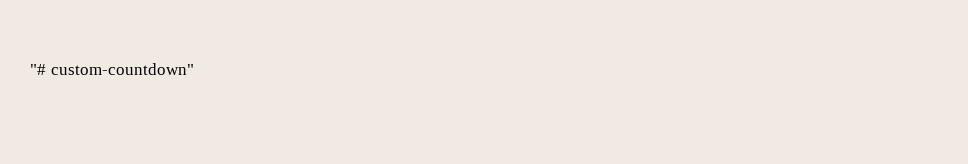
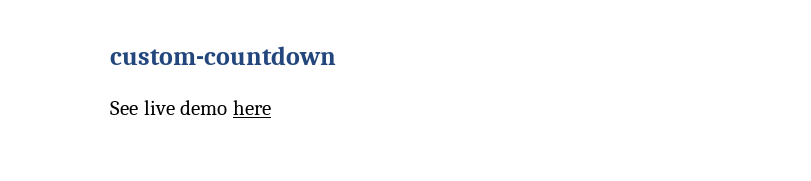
[30,63,194,75] "# custom-countdown" -> [110,46,336,65] [110,100,271,115] custom-countdown // See live demo here

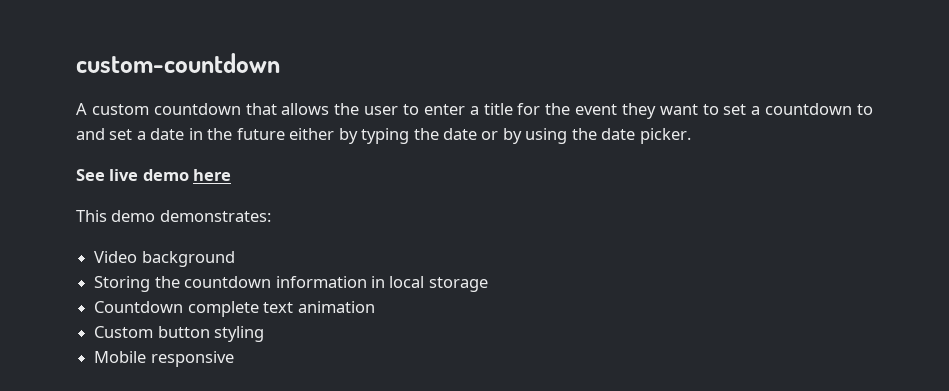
[110,100,271,115] See live demo here -> [76,103,874,119] [76,128,691,144] [76,169,232,181] [76,210,271,222] [94,251,235,267] [94,276,488,292] [94,301,375,317] [94,326,265,342] [94,351,234,367] A custom countdown that allows the user to enter a title for the event they want to set a countdown to and set a date in the future either by typing the date or by using the date picker. // See live demo here // This demo demonstrates: // Video background // Storing the countdown information in local storage // Countdown complete text animation // Custom button styling // Mobile responsive

